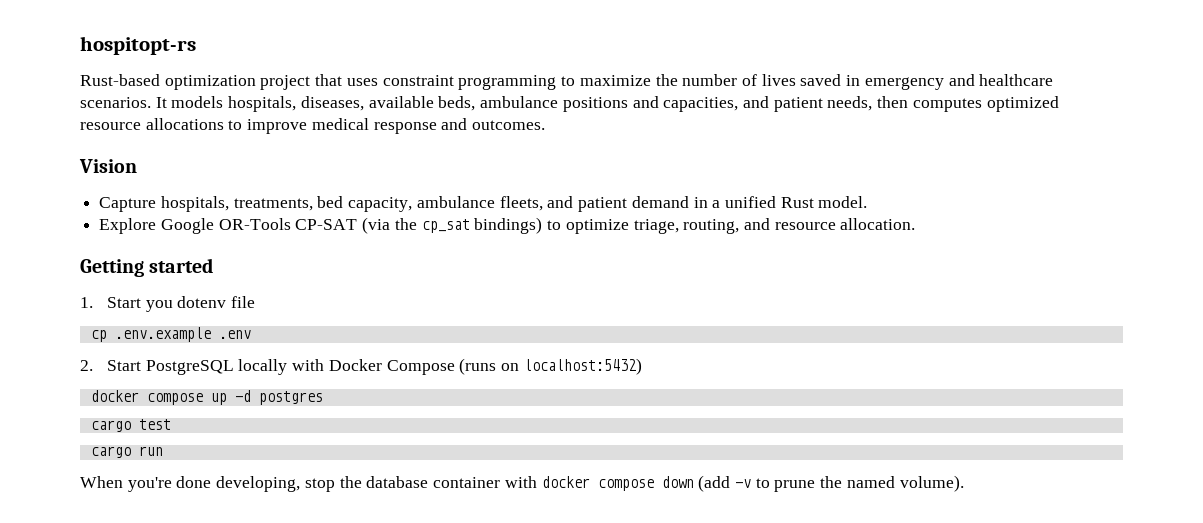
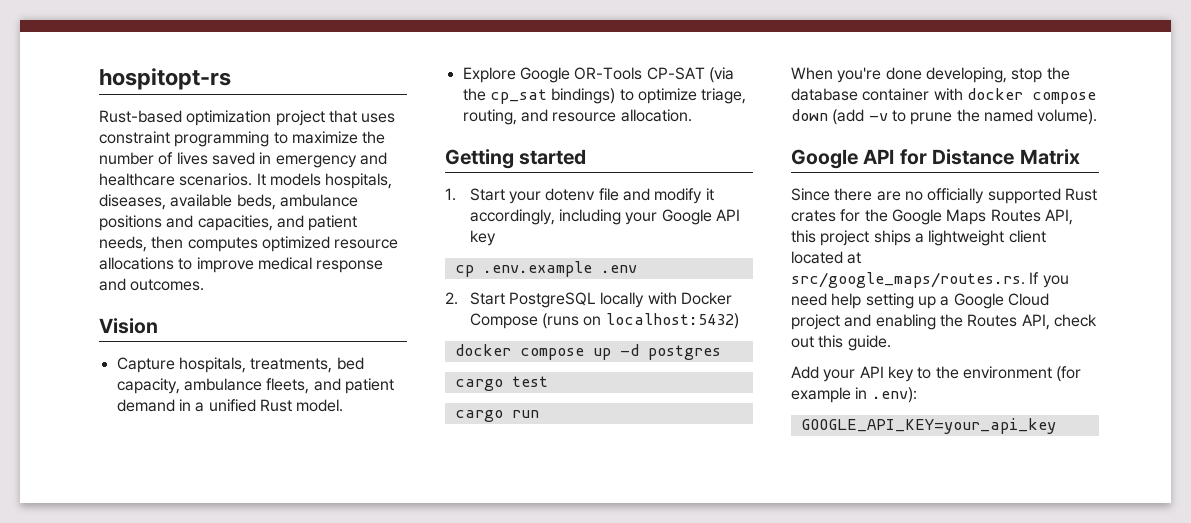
[145,300,173,312] you -> [508,191,541,204] your
(256, 302) none -> [622,188,714,204] [469,209,740,225] [469,230,496,246] and modify it accordingly, including your Google API key
(964, 483) none -> [791,149,1080,169] [791,188,1097,204] [791,209,1073,225] [791,230,1046,246] [791,251,862,264] [791,272,1069,288] [791,293,1049,309] [791,314,1097,330] [791,335,891,351] [791,366,1082,382] [791,387,917,403] [800,418,1056,434] // Google API for Distance Matrix // Since there are no officially supported Rust crates for the Google Maps Routes API, this project ships a lightweight client located at src/google_maps/routes.rs. If you need help setting up a Google Cloud project and enabling the Routes API, check out this guide. // Add your API key to the environment (for example in .env): // GOOGLE_API_KEY=your_api_key

